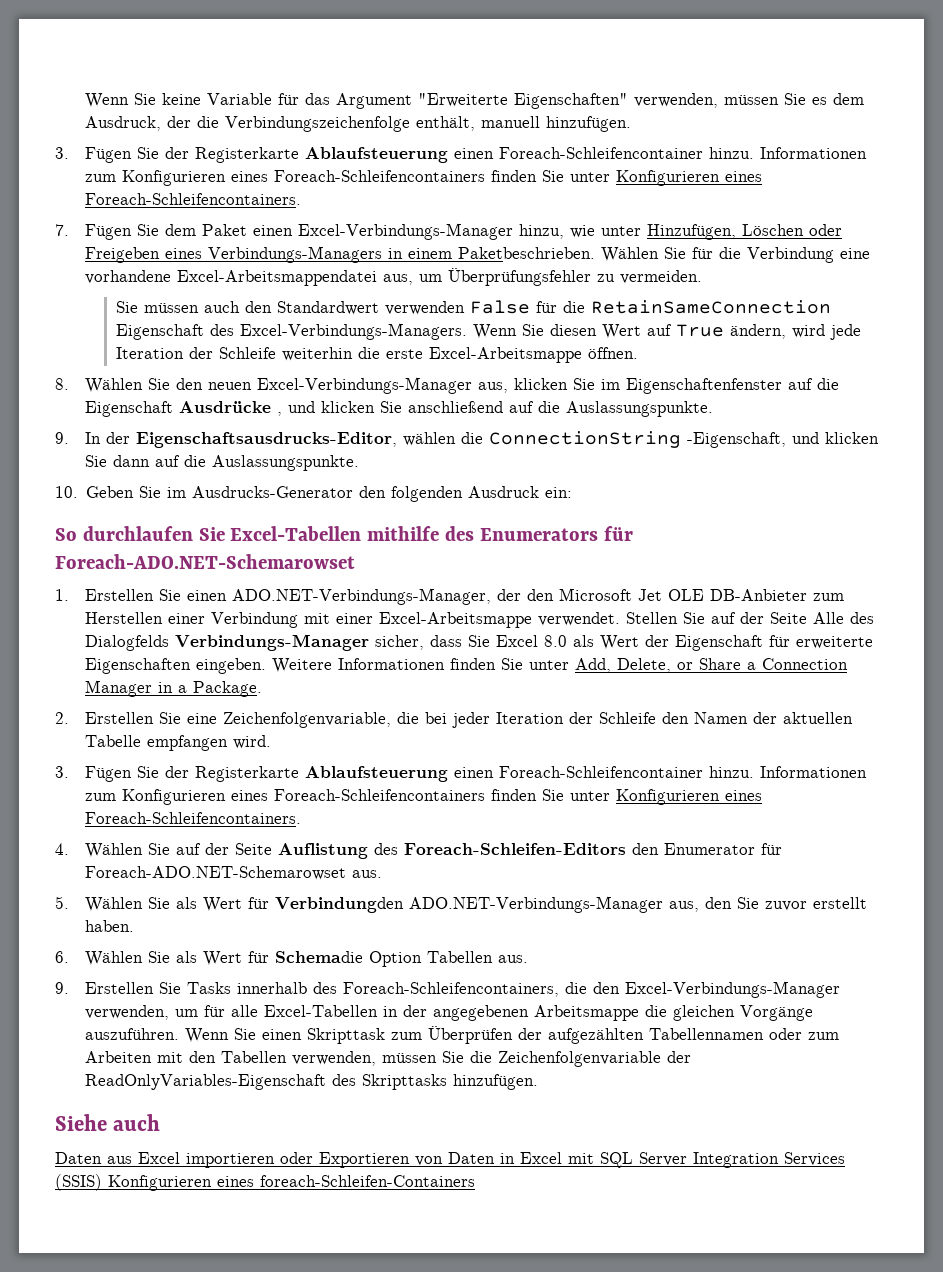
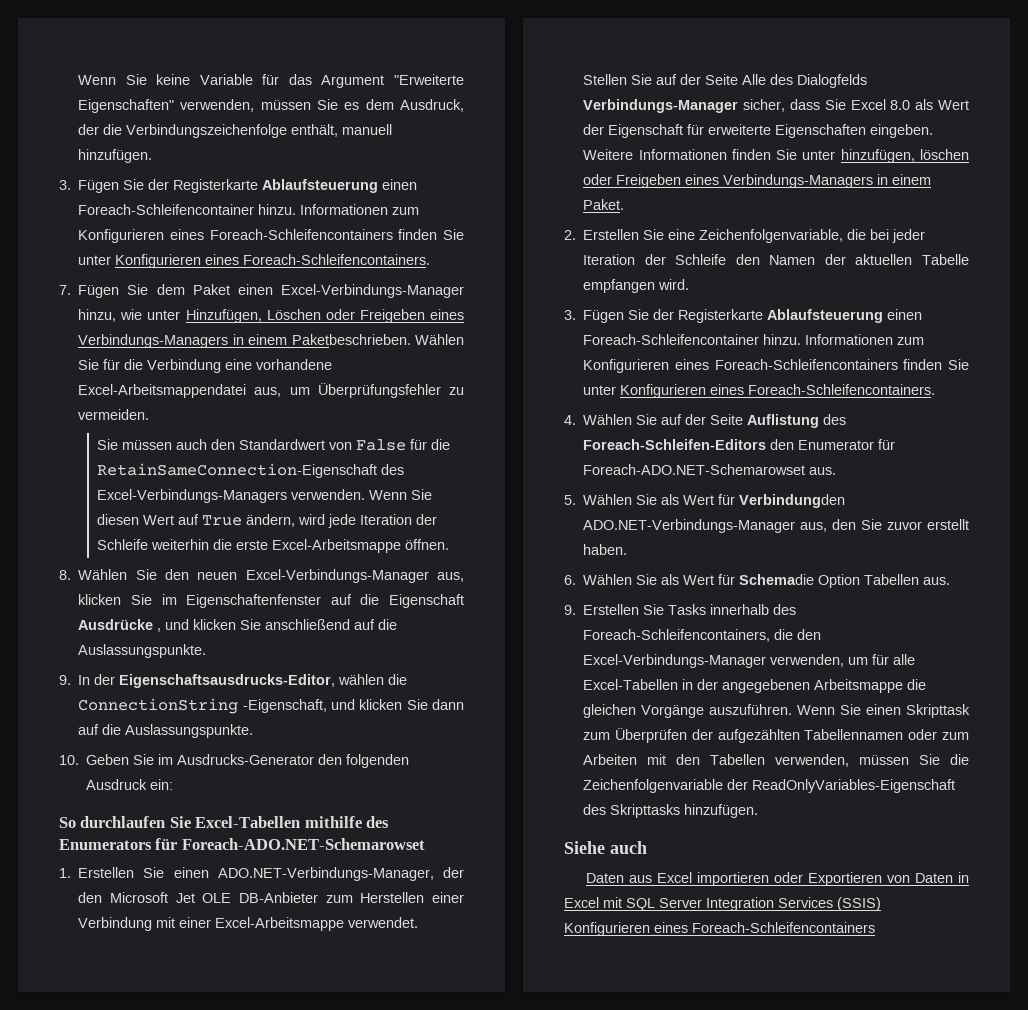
[384,301,465,315] verwenden -> [328,442,352,450] von
[590,300,831,314] [115,323,467,340] RetainSameConnection Eigenschaft des Excel-Verbindungs-Managers. -> [96,463,404,478] [96,489,365,503] RetainSameConnection-Eigenschaft des Excel-Verbindungs-Managers verwenden.
[575,658,849,673] [85,680,263,697] Add, Delete, or Share a Connection Manager in a Package. -> [840,149,969,163] [583,174,932,188] [583,199,625,210] hinzufügen, löschen oder Freigeben eines Verbindungs-Managers in einem Paket.
[260,1175,475,1187] foreach-Schleifen-Containers -> [692,922,875,933] Foreach-Schleifencontainers

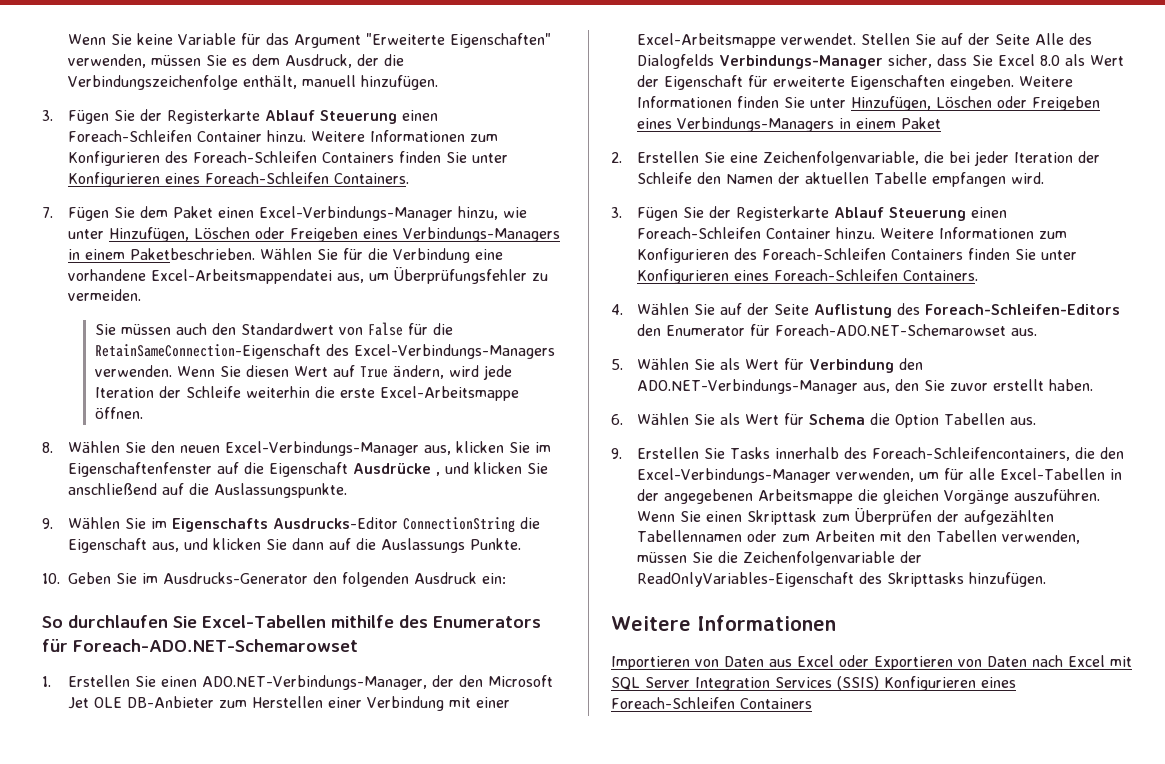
[262,179,418,193] [78,204,420,215] [78,229,464,243] [78,254,431,268] Ablaufsteuerung einen Foreach-Schleifencontainer hinzu. Informationen zum Konfigurieren eines Foreach-Schleifencontainers finden Sie unter Konfigurieren eines Foreach-Schleifencontainers. -> [265,110,439,124] [68,130,499,142] [68,151,509,166] [68,172,410,187] Ablauf Steuerung einen Foreach-Schleifen Container hinzu. Weitere Informationen zum Konfigurieren des Foreach-Schleifen Containers finden Sie unter Konfigurieren eines Foreach-Schleifen Containers.
[78,674,408,688] [78,698,327,714] In der Eigenschaftsausdrucks-Editor, wählen die ConnectionString -Eigenschaft, -> [68,517,541,533] [68,538,180,553] Wählen Sie im Eigenschafts Ausdrucks-Editor ConnectionString die Eigenschaft aus,
[125,724,254,738] Auslassungspunkte. -> [381,538,522,553] Auslassungs Punkte.
[840,149,969,163] [583,174,932,188] [583,199,625,210] hinzufügen, löschen oder Freigeben eines Verbindungs-Managers in einem Paket. -> [851,96,1101,111] [637,117,942,132] Hinzufügen, Löschen oder Freigeben eines Verbindungs-Managers in einem Paket
[767,309,923,323] [583,334,925,345] [583,359,969,373] [583,384,936,398] Ablaufsteuerung einen Foreach-Schleifencontainer hinzu. Informationen zum Konfigurieren eines Foreach-Schleifencontainers finden Sie unter Konfigurieren eines Foreach-Schleifencontainers. -> [834,207,1008,221] [637,227,1068,239] [637,248,1078,263] [637,269,979,284] Ablauf Steuerung einen Foreach-Schleifen Container hinzu. Weitere Informationen zum Konfigurieren des Foreach-Schleifen Containers finden Sie unter Konfigurieren eines Foreach-Schleifen Containers.
[739,494,846,508] Verbindungden -> [809,358,924,373] Verbindung den
[739,574,815,585] Schemadie -> [809,413,891,425] Schema die
[564,841,647,854] Siehe auch // -> [611,615,836,631] [611,656,719,670] Weitere Informationen // Importieren von
[697,872,770,886] importieren -> (834, 661) none
[958,872,969,883] in -> [1032,655,1063,667] nach
[692,922,875,933] Foreach-Schleifencontainers -> [611,697,812,709] Foreach-Schleifen Containers

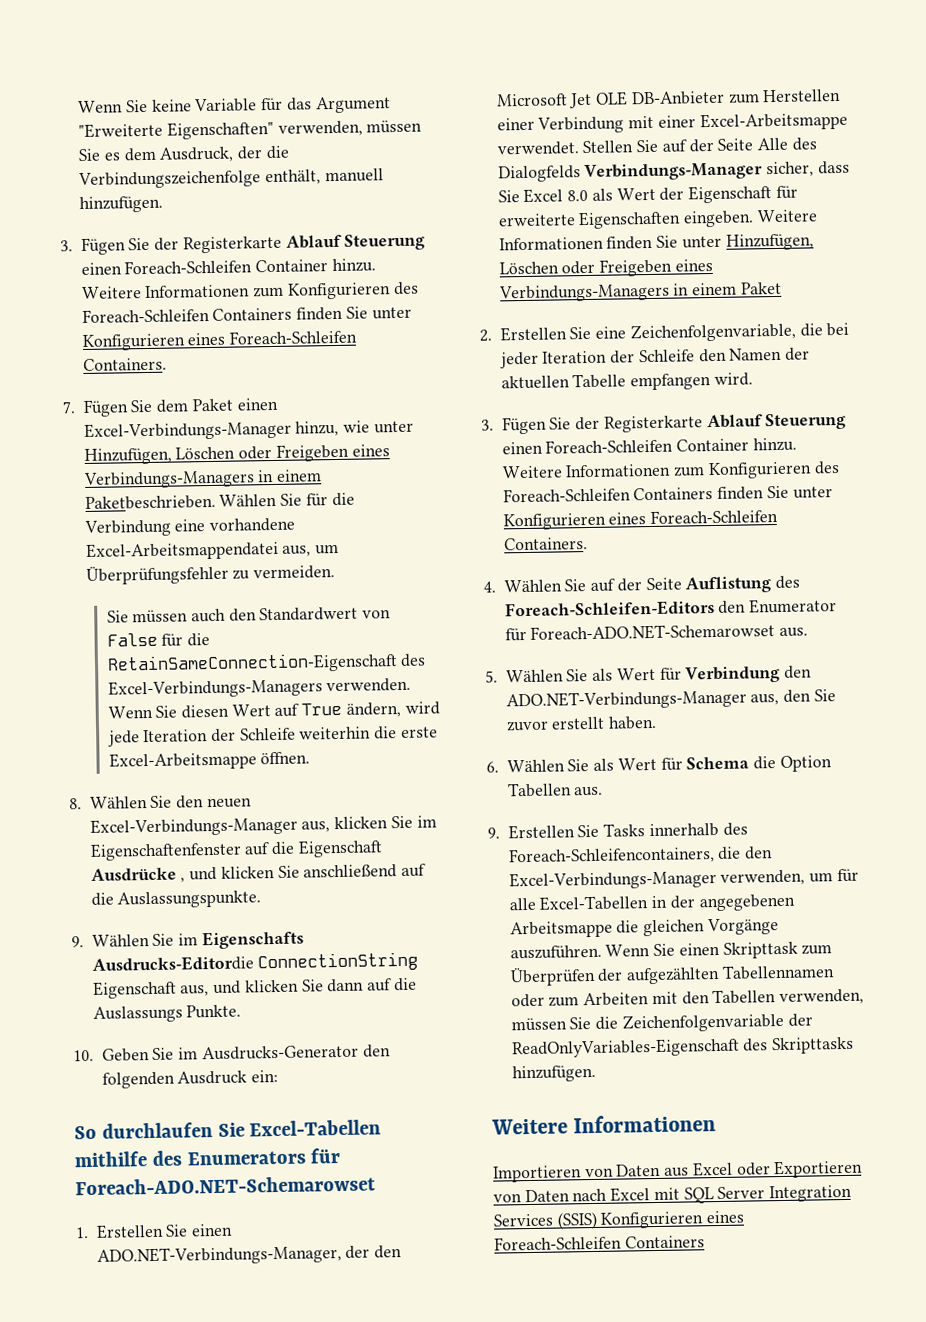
[273,517,541,533] Ausdrucks-Editor ConnectionString die -> [91,951,419,973] Ausdrucks-Editordie ConnectionString

